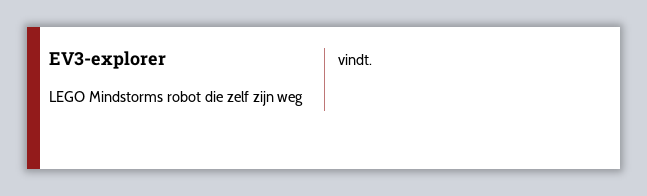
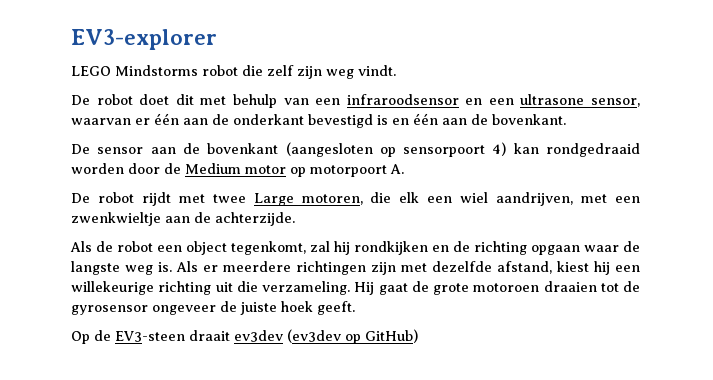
(372, 59) none -> [71,94,640,108] [71,113,566,128] [71,142,640,157] [71,163,404,177] [71,192,640,206] [71,212,295,226] [70,241,640,255] [71,261,640,275] [71,281,640,295] [71,301,355,315] [71,329,418,344] // De robot doet dit met behulp van een infraroodsensor en een ultrasone sensor, waarvan er één aan de onderkant bevestigd is en één aan de bovenkant. // De sensor aan de bovenkant (aangesloten op sensorpoort 4) kan rondgedraaid worden door de Medium motor op motorpoort A. // De robot rijdt met twee Large motoren, die elk een wiel aandrijven, met een zwenkwieltje aan de achterzijde. // Als de robot een object tegenkomt, zal hij rondkijken en de richting opgaan waar de langste weg is. Als er meerdere richtingen zijn met dezelfde afstand, kiest hij een willekeurige richting uit die verzameling. Hij gaat de grote motoroen draaien tot de gyrosensor ongeveer de juiste hoek geeft. // Op de EV3-steen draait ev3dev (ev3dev op GitHub)

